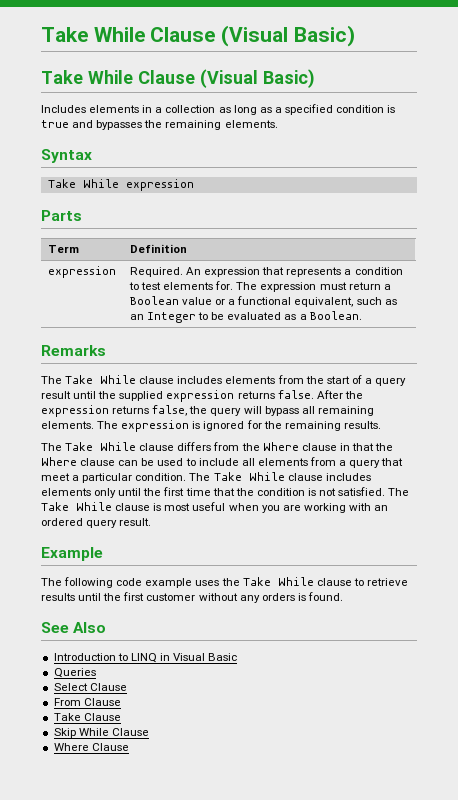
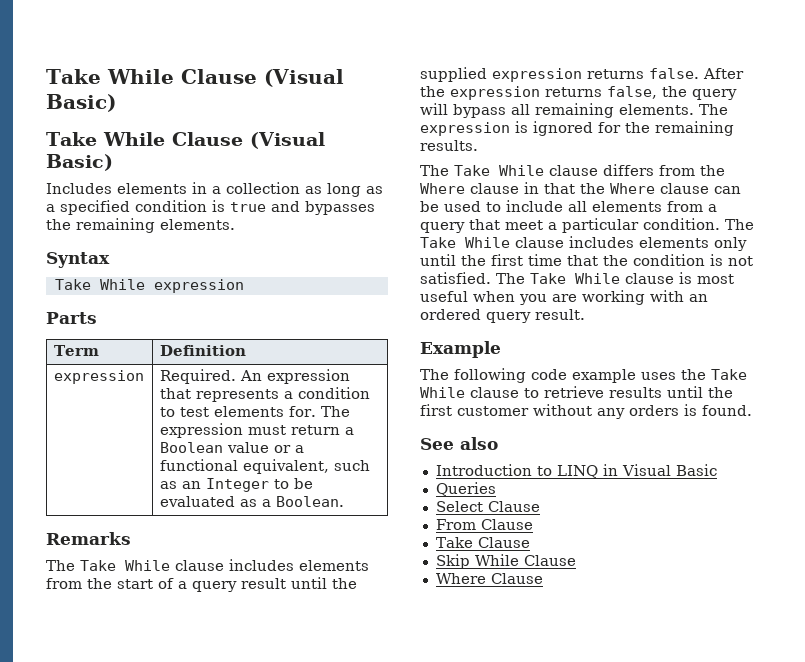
[73,622,107,633] Also -> [460,437,498,450] also

